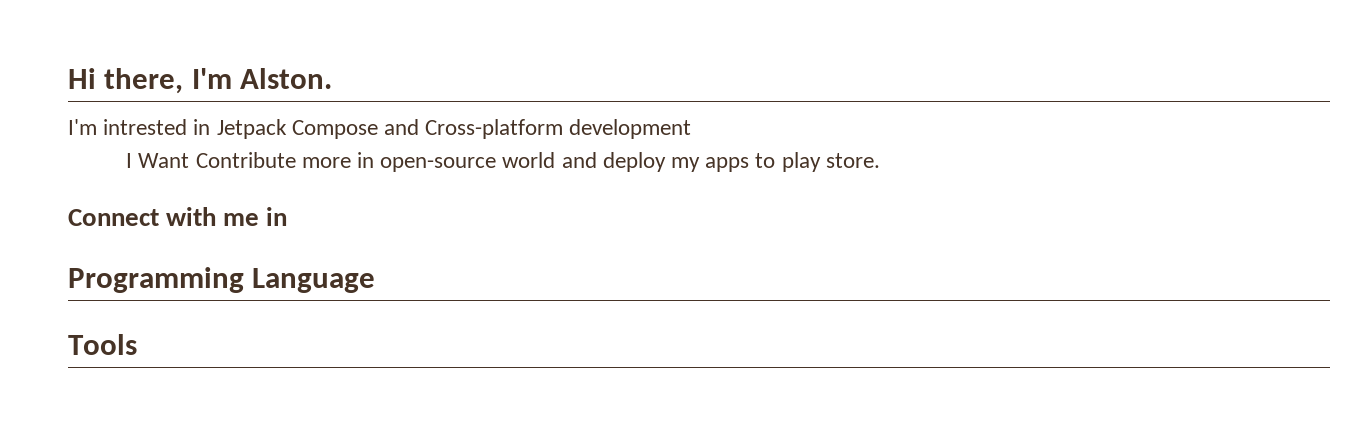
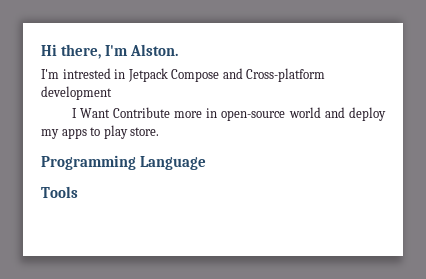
[68,207,288,226] // Connect with me in -> (160, 131) none

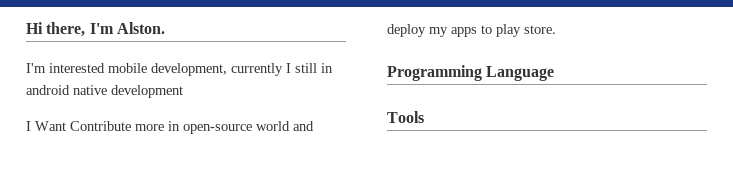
[62,68,326,82] intrested in Jetpack Compose and Cross-platform -> [49,63,333,76] [26,85,107,95] interested mobile development, currently I still in android native

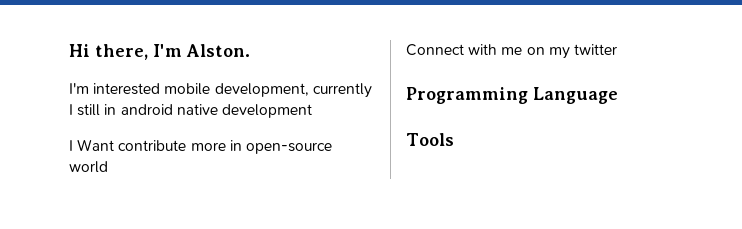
[70,121,131,131] Contribute -> [118,140,187,151] contribute
[293,121,314,131] [387,24,556,37] and deploy my apps to play store. -> [406,44,617,59] // Connect with me on my twitter

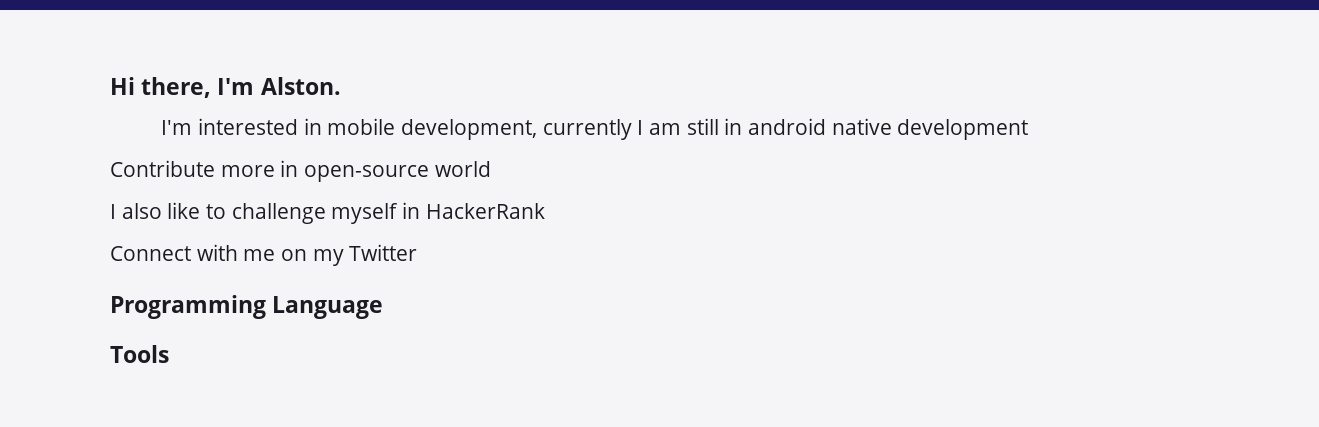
(161, 89) none -> [303,118,322,135] in
(73, 109) none -> [648,123,681,135] am
[69,139,187,151] I Want contribute -> [110,160,215,177] Contribute
(108, 167) none -> [110,202,545,224] // I also like to challenge myself in HackerRank
[573,44,617,55] twitter -> [349,244,418,261] Twitter

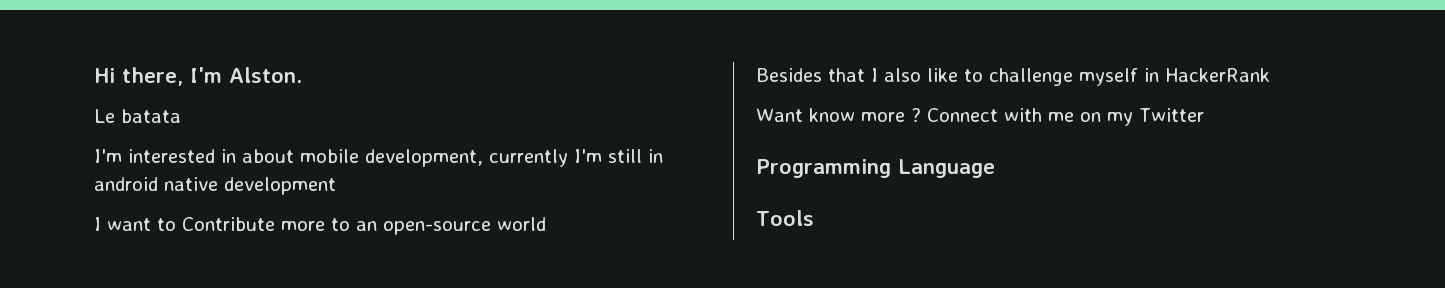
(341, 86) none -> [94,109,181,123] // Le batata
(322, 126) none -> [242,149,294,163] about
[637,120,681,135] I am -> [574,149,602,163] I'm
[110,160,299,177] Contribute more in -> [94,217,377,231] I want to Contribute more to an
(491, 169) none -> [756,68,865,82] Besides that
(545, 211) none -> [756,108,921,122] Want know more ?

